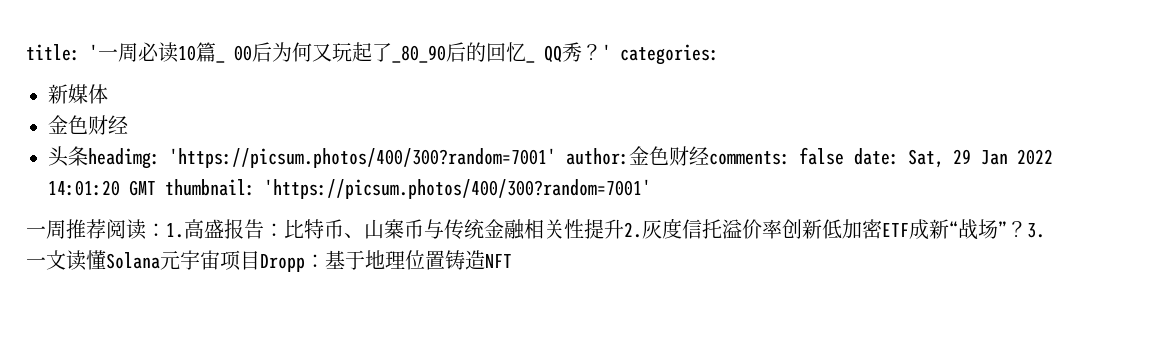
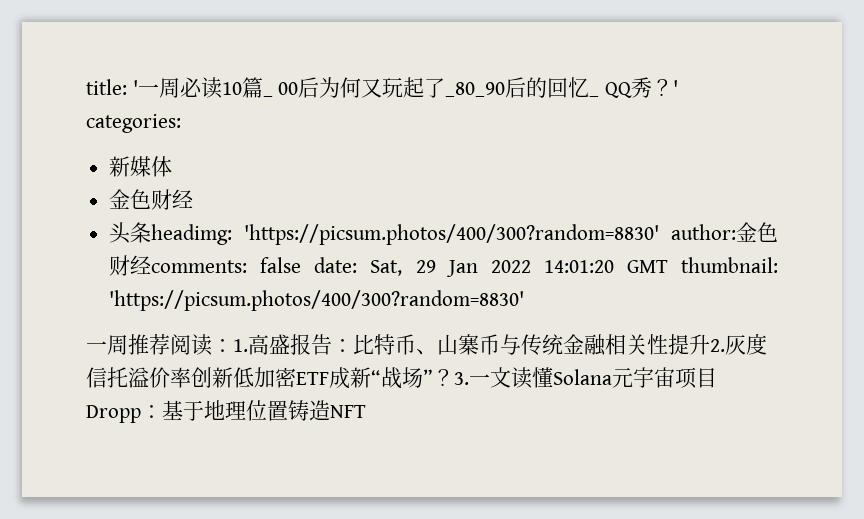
[169,148,557,168] 'https://picsum.photos/400/300?random=7001' -> [244,224,660,245] 'https://picsum.photos/400/300?random=8830'
[264,179,651,199] 'https://picsum.photos/400/300?random=7001' -> [109,290,525,311] 'https://picsum.photos/400/300?random=8830'

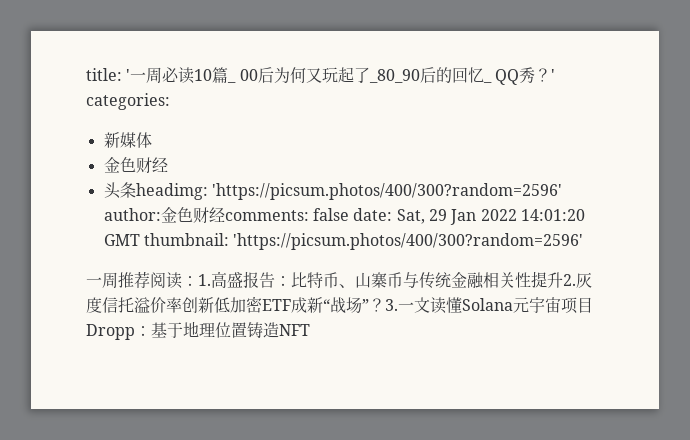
[244,224,660,245] 'https://picsum.photos/400/300?random=8830' -> [211,183,562,200] 'https://picsum.photos/400/300?random=2596'
[109,290,525,311] 'https://picsum.photos/400/300?random=8830' -> [233,233,584,250] 'https://picsum.photos/400/300?random=2596'

